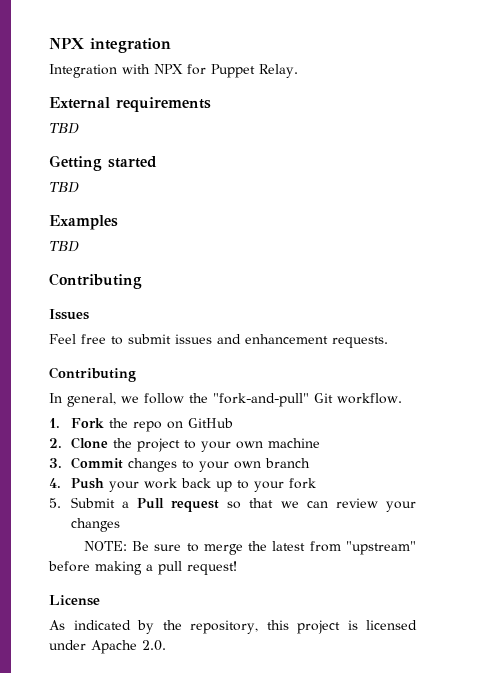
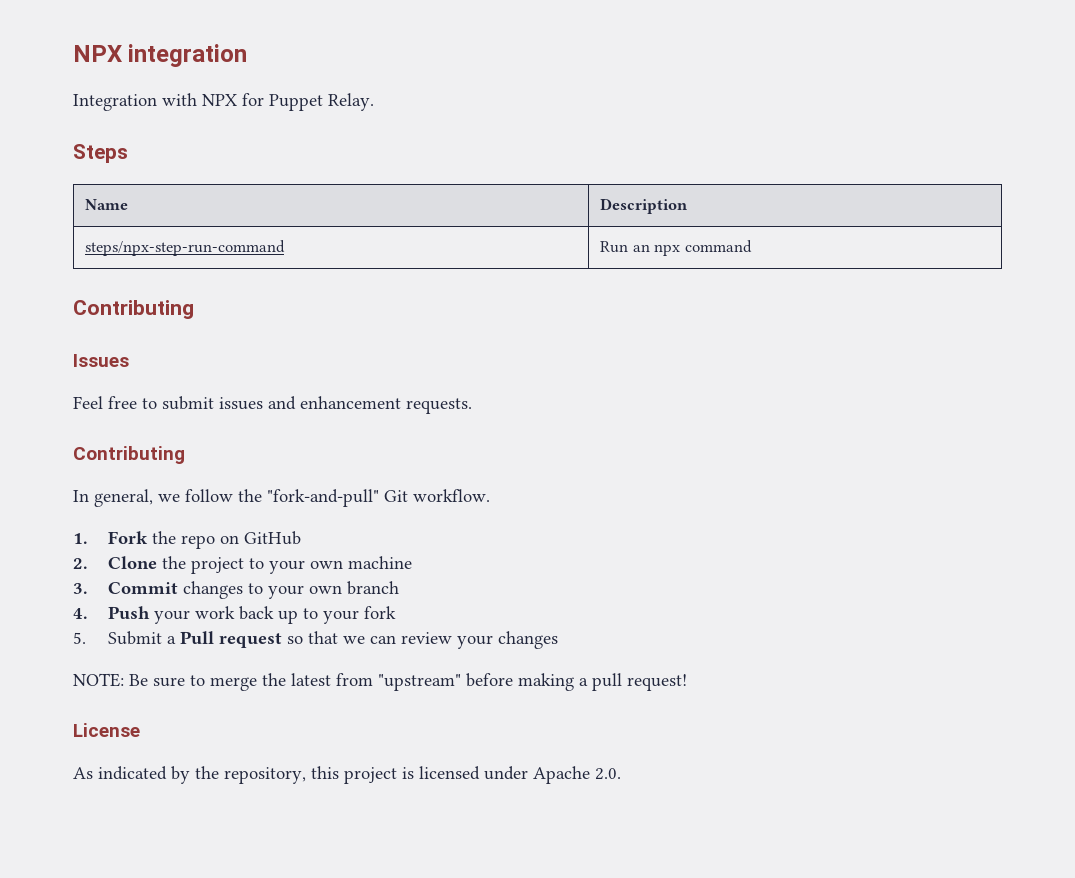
[49,97,211,112] [49,123,79,134] [49,155,157,171] [49,182,79,193] [49,215,118,230] [49,241,79,252] External requirements // TBD // Getting started // TBD // Examples // TBD -> [73,144,128,163] [85,199,129,210] [600,198,689,214] [85,240,286,256] [600,240,752,256] Steps // Name | Description // steps/npx-step-run-command | Run an npx command

